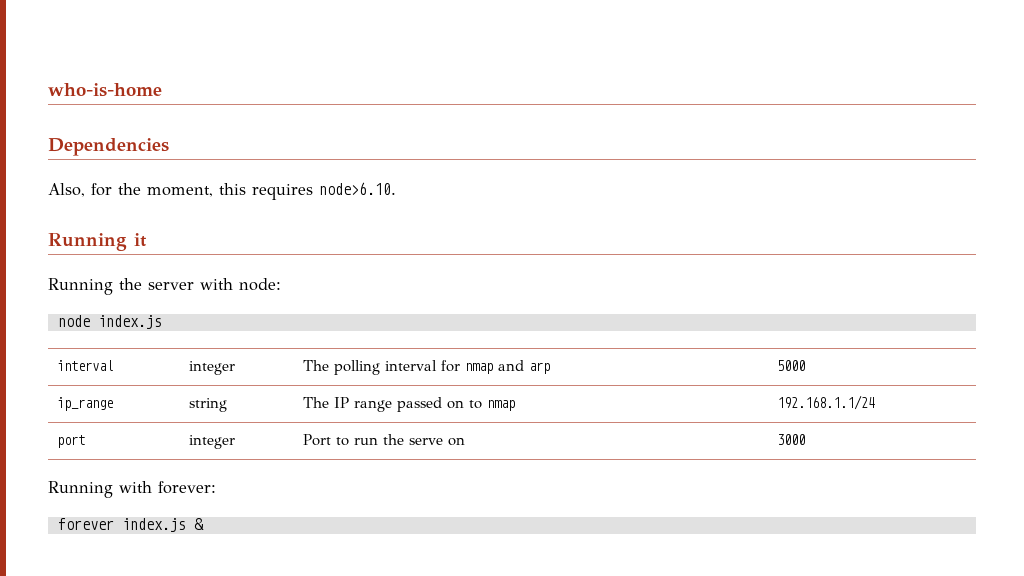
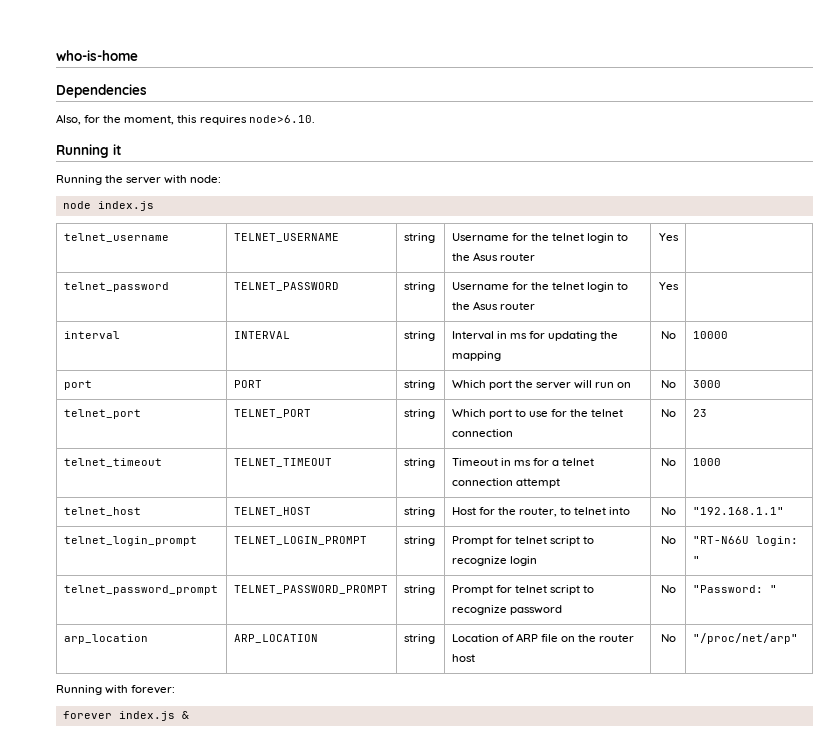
[56,360,113,371] [188,361,235,375] [302,360,550,375] [776,360,805,371] [56,397,113,411] [188,398,227,412] [302,397,515,412] [776,395,875,410] [56,435,85,448] [188,435,235,449] [302,434,465,446] interval | integer | The polling interval for nmap and arp | 5000 // ip_range | string | The IP range passed on to nmap | 192.168.1.1/24 // port | integer | Port to run the serve on -> [63,233,169,242] [233,233,339,242] [403,233,435,243] [451,233,629,243] [451,252,535,261] [658,233,679,241] [63,282,169,292] [233,282,339,291] [403,282,435,292] [451,282,629,292] [451,301,535,310] [658,282,679,290] [63,331,120,339] [233,331,290,339] [403,331,435,341] [451,331,619,341] [451,351,501,361] [660,331,676,339] [692,331,728,339] [63,380,92,390] [233,380,262,388] [403,380,435,390] [451,380,632,390] [660,380,676,388] telnet_username | TELNET_USERNAME | string | Username for the telnet login to the Asus router | Yes | // telnet_password | TELNET_PASSWORD | string | Username for the telnet login to the Asus router | Yes | // interval | INTERVAL | string | Interval in ms for updating the mapping | No | 10000 // port | PORT | string | Which port the server will run on | No
(805, 439) none -> [63,409,141,419] [233,409,311,418] [403,409,435,419] [451,409,624,419] [451,429,513,437] [660,409,676,417] [692,409,707,417] [63,458,162,467] [233,458,332,467] [403,458,435,468] [451,458,595,466] [451,478,560,488] [660,458,676,466] [692,458,721,466] [63,507,141,516] [233,507,311,516] [403,507,435,517] [451,507,631,517] [660,507,676,515] [692,507,784,515] [63,536,197,546] [233,536,367,545] [403,536,435,546] [451,536,595,546] [451,556,537,566] [660,536,676,544] [692,536,798,546] [692,556,700,564] [63,585,218,595] [233,585,388,594] [403,585,435,595] [451,585,595,595] [451,605,562,615] [660,585,676,593] [692,585,777,593] [63,634,148,644] [233,634,318,643] [403,634,435,644] [451,633,635,642] [451,654,475,662] [660,634,676,642] [692,633,798,644] // telnet_port | TELNET_PORT | string | Which port to use for the telnet connection | No | 23 // telnet_timeout | TELNET_TIMEOUT | string | Timeout in ms for a telnet connection attempt | No | 1000 // telnet_host | TELNET_HOST | string | Host for the router, to telnet into | No | "192.168.1.1" // telnet_login_prompt | TELNET_LOGIN_PROMPT | string | Prompt for telnet script to recognize login | No | "RT-N66U login: " // telnet_password_prompt | TELNET_PASSWORD_PROMPT | string | Prompt for telnet script to recognize password | No | "Password: " // arp_location | ARP_LOCATION | string | Location of ARP file on the router host | No | "/proc/net/arp"

